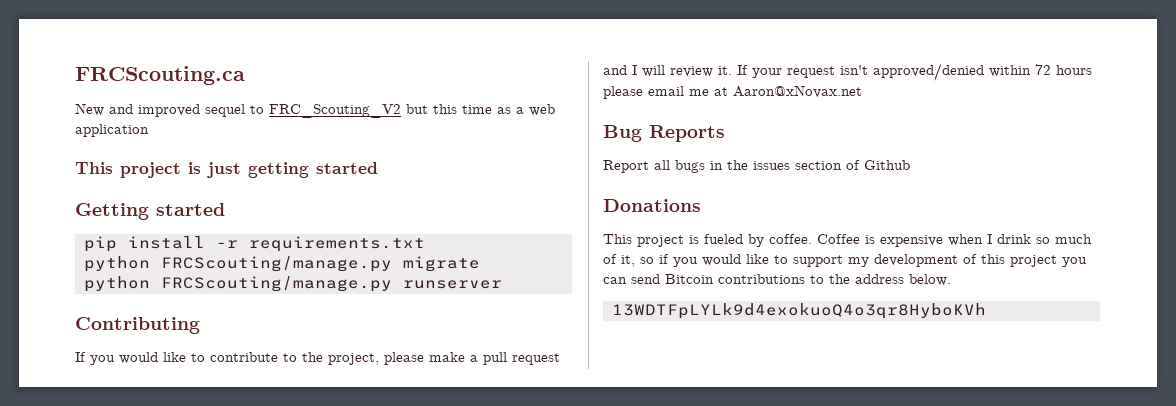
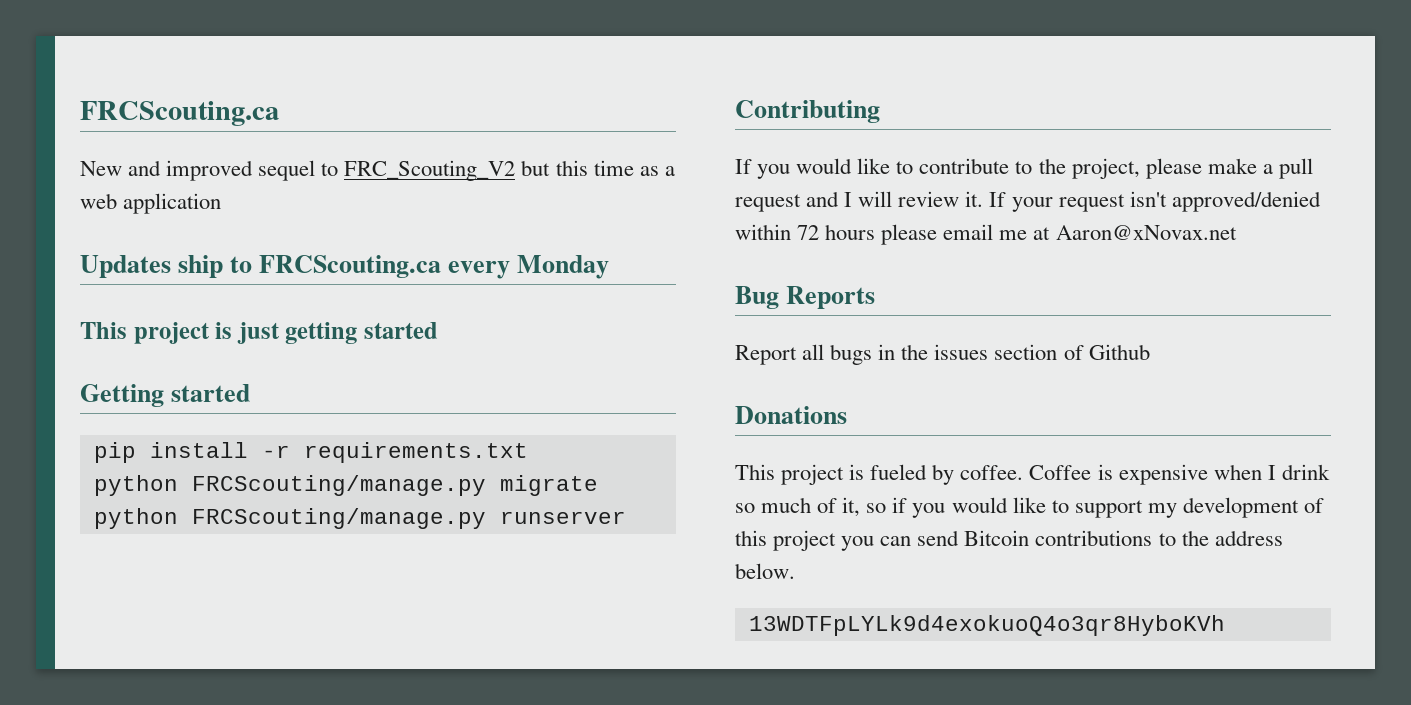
(149, 130) none -> [80,255,610,279] // Updates ship to FRCScouting.ca every Monday

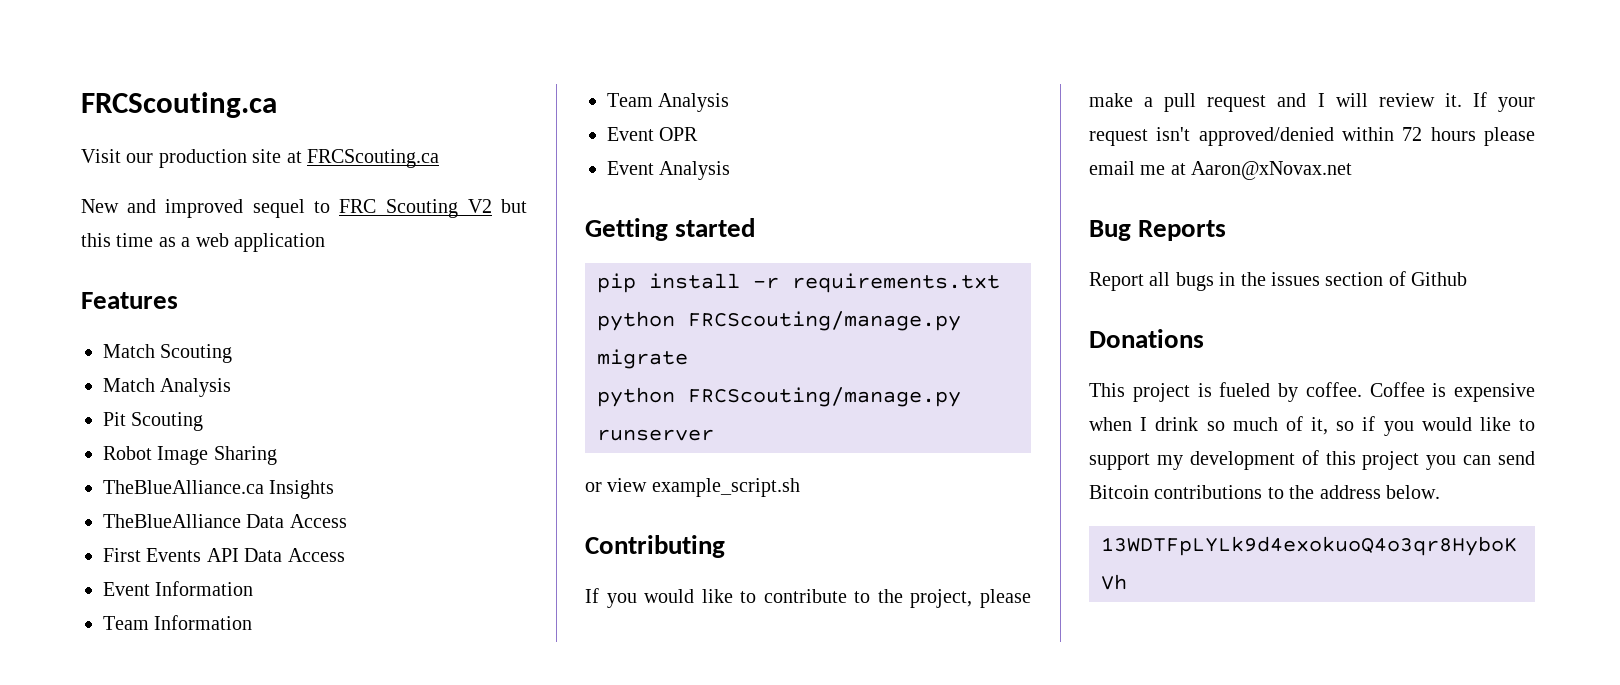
[80,101,279,126] FRCScouting.ca -> [81,92,277,118] [81,149,439,168] FRCScouting.ca // Visit our production site at FRCScouting.ca
[80,255,610,279] [80,322,439,344] Updates ship to FRCScouting.ca every Monday // This project is just getting started -> [81,292,178,309] [103,344,233,363] [103,378,232,397] [103,412,204,431] [103,446,277,465] [103,480,335,499] [103,514,347,528] [103,548,345,562] [103,581,254,596] [103,615,253,630] [607,93,730,112] [607,127,699,141] [607,161,731,180] Features // Match Scouting // Match Analysis // Pit Scouting // Robot Image Sharing // TheBlueAlliance.ca Insights // TheBlueAlliance Data Access // First Events API Data Access // Event Information // Team Information // Team Analysis // Event OPR // Event Analysis
(626, 517) none -> [585,478,800,497] // or view example_script.sh

